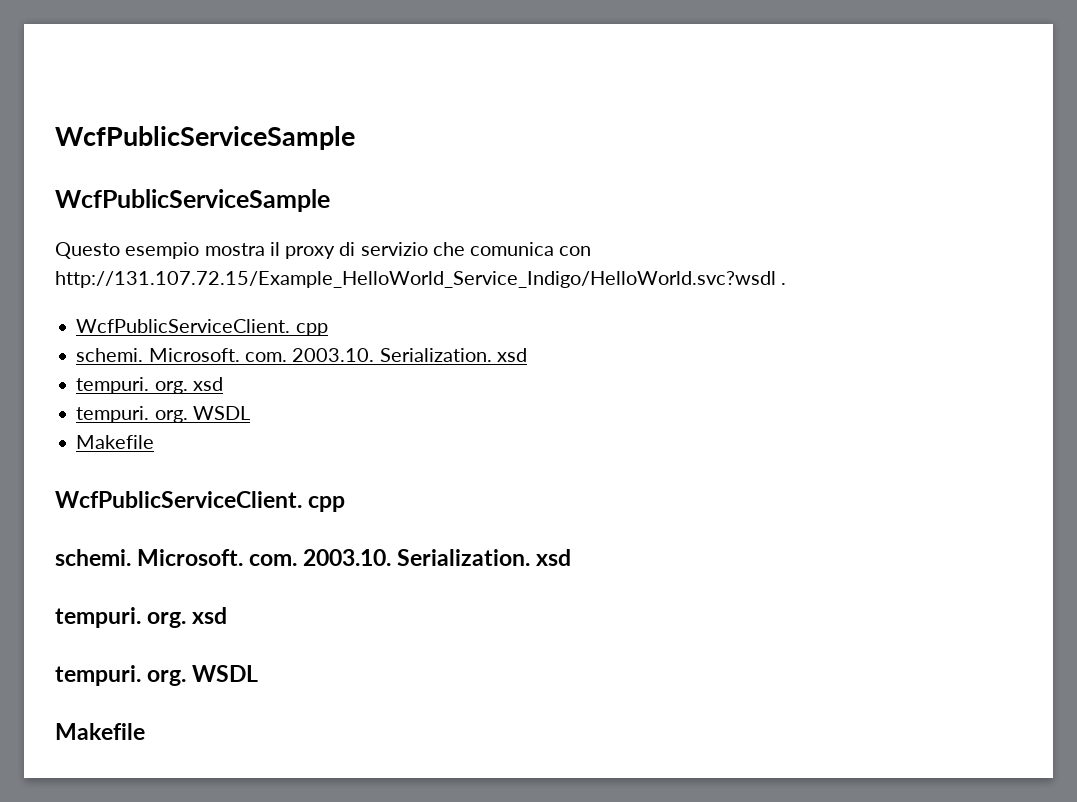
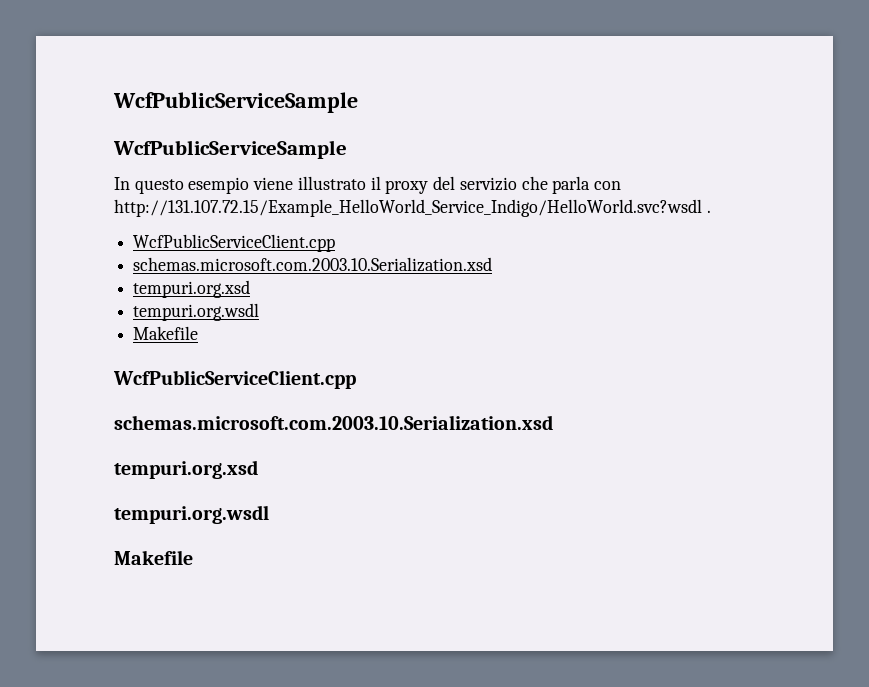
[55,242,265,259] Questo esempio mostra -> [114,176,366,194] In questo esempio viene illustrato
[339,242,356,256] di -> [433,176,456,190] del
[470,242,555,256] comunica -> [552,176,591,194] parla
[76,319,328,336] [76,348,527,362] [76,377,223,394] [76,406,250,423] [76,435,155,449] [55,491,346,512] [55,549,572,566] [55,607,228,628] [55,665,259,686] WcfPublicServiceClient. cpp // schemi. Microsoft. com. 2003.10. Serialization. xsd // tempuri. org. xsd // tempuri. org. WSDL // Makefile // WcfPublicServiceClient. cpp // schemi. Microsoft. com. 2003.10. Serialization. xsd // tempuri. org. xsd // tempuri. org. WSDL -> [133,234,336,252] [133,257,493,272] [133,280,251,298] [133,303,260,321] [133,326,199,340] [113,370,356,389] [114,415,553,430] [114,460,258,479] [114,505,269,524] WcfPublicServiceClient.cpp // schemas.microsoft.com.2003.10.Serialization.xsd // tempuri.org.xsd // tempuri.org.wsdl // Makefile // WcfPublicServiceClient.cpp // schemas.microsoft.com.2003.10.Serialization.xsd // tempuri.org.xsd // tempuri.org.wsdl

